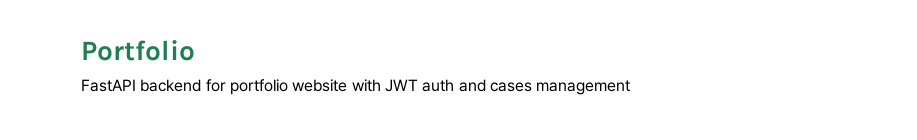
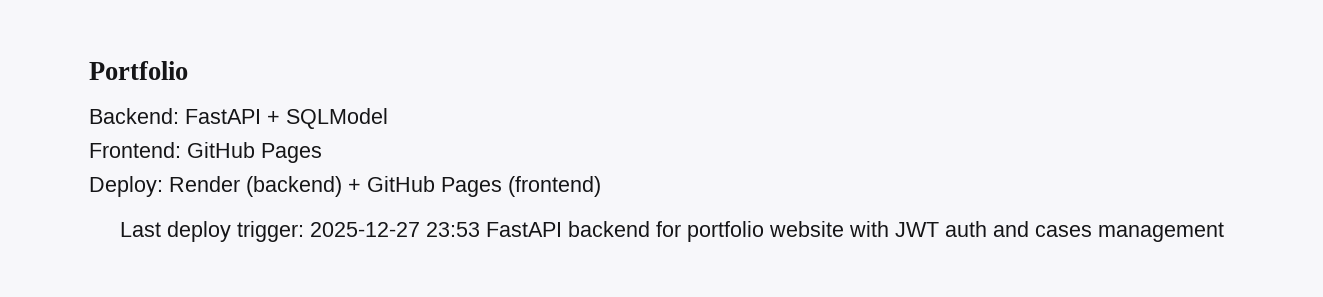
(195, 50) none -> [89,108,388,129] [89,142,322,163] [89,176,601,197] [119,221,480,242] Backend: FastAPI + SQLModel // Frontend: GitHub Pages // Deploy: Render (backend) + GitHub Pages (frontend) // Last deploy trigger: 2025-12-27 23:53

